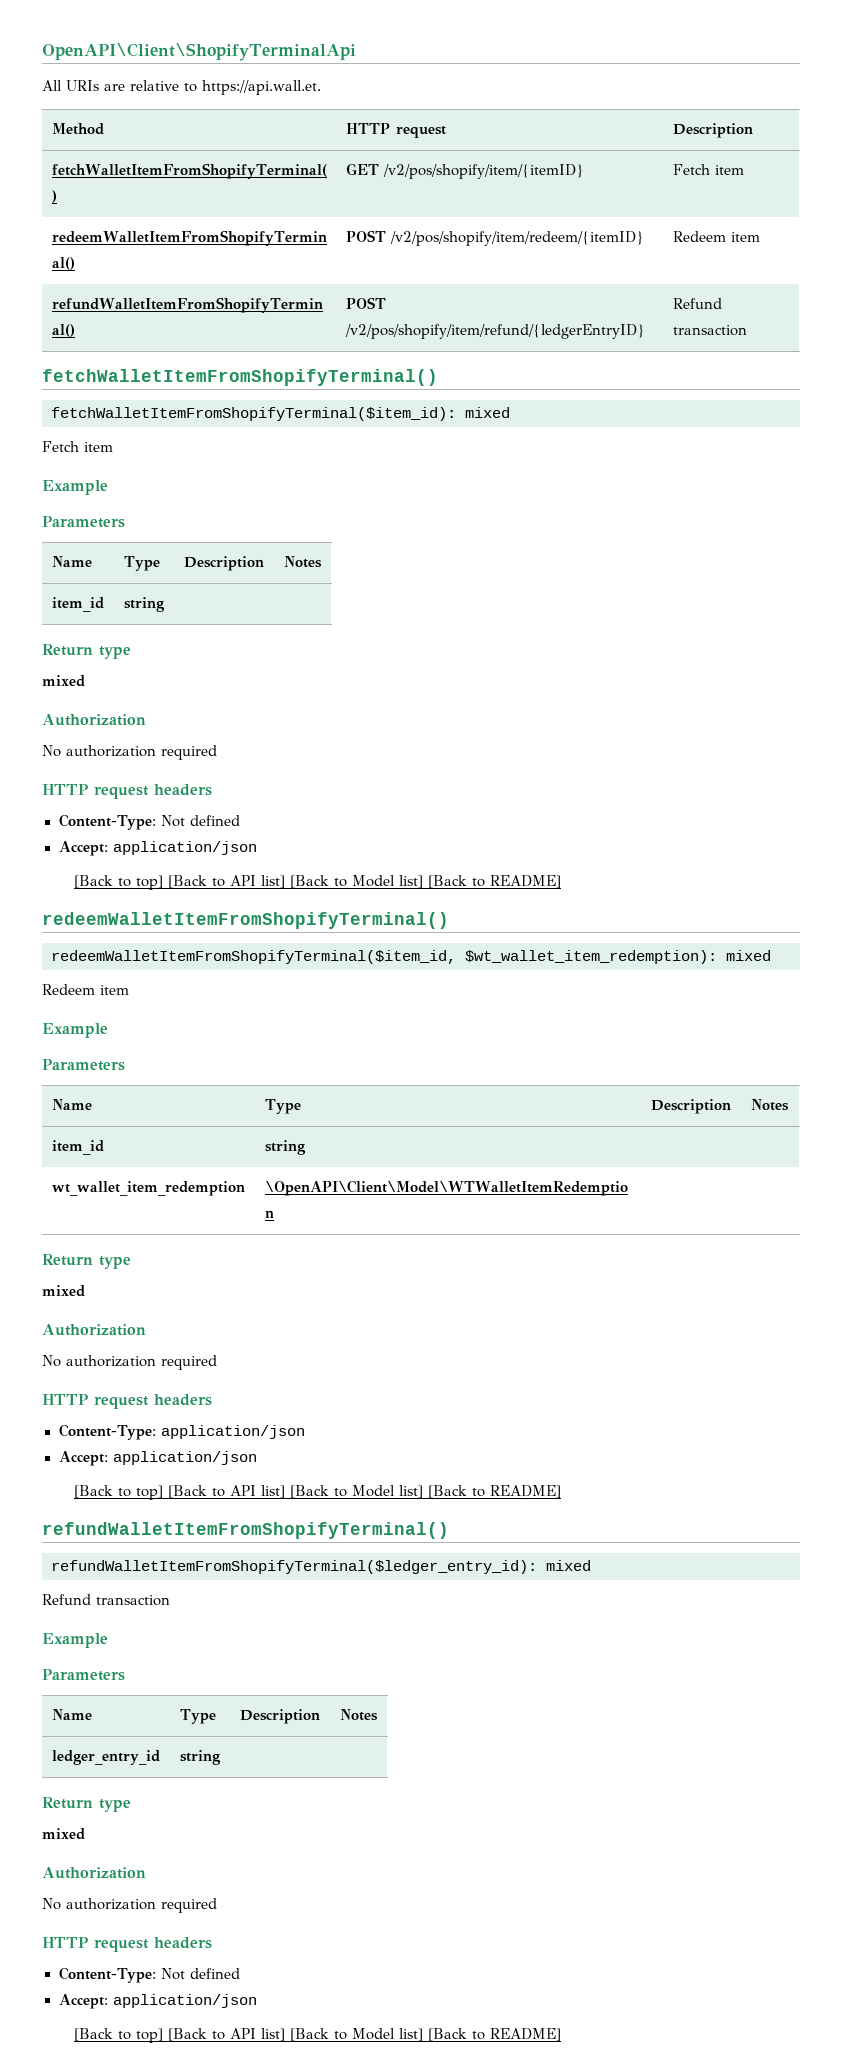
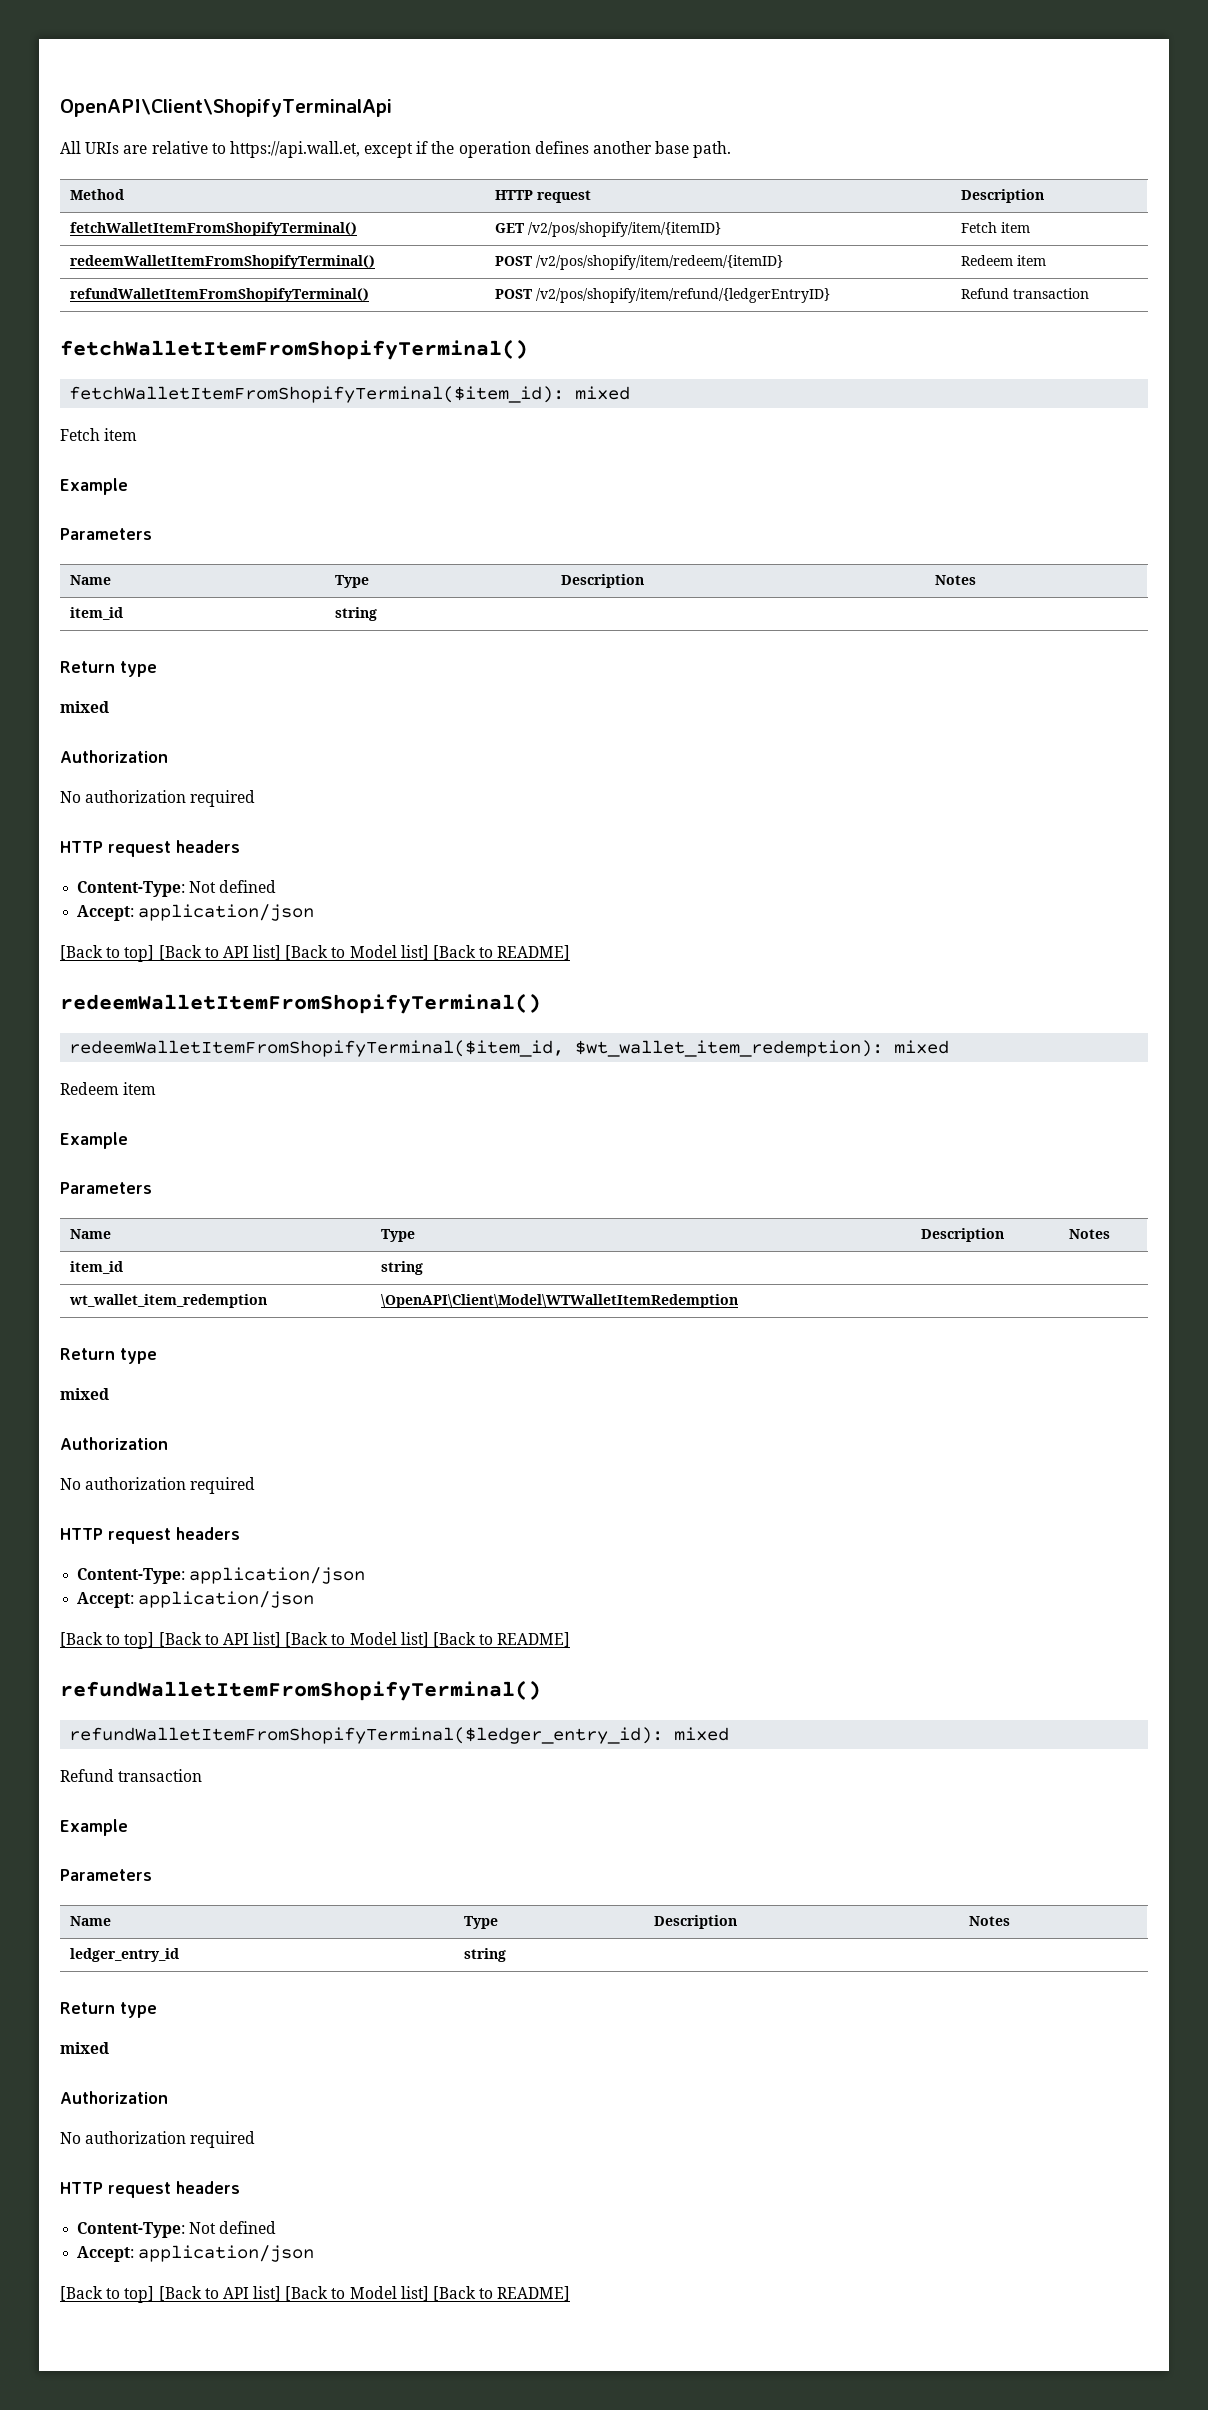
[202,80,321,95] https://api.wall.et. -> [229,141,732,158] https://api.wall.et, except if the operation defines another base path.

